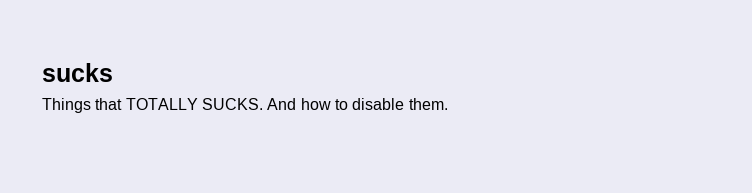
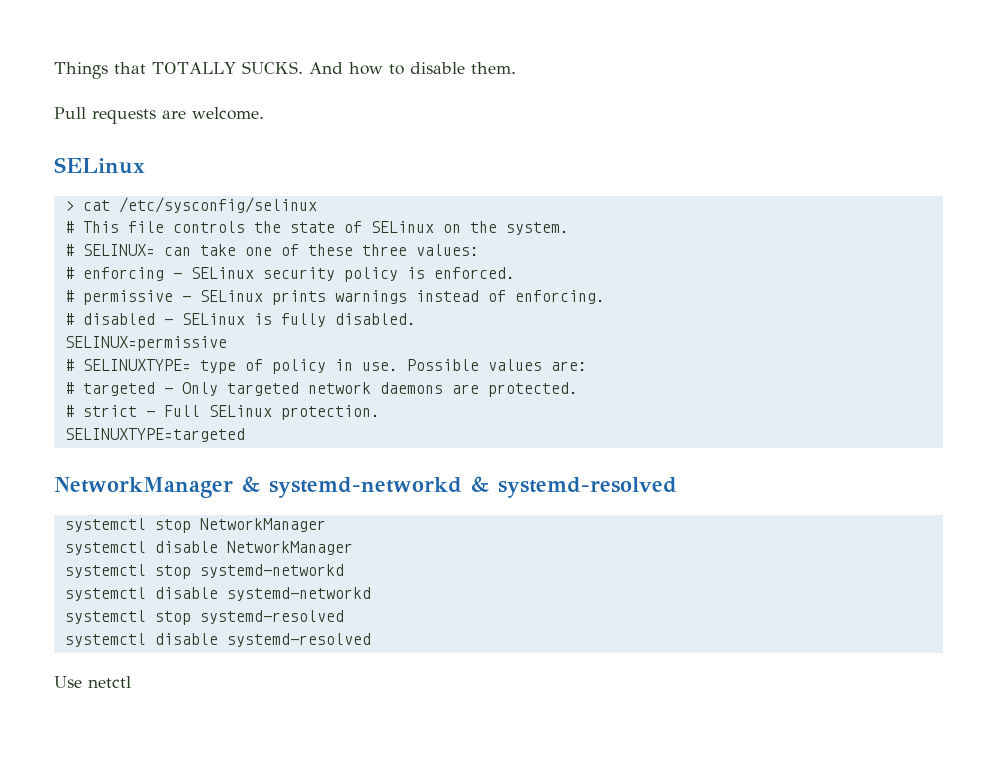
[42,63,113,82] sucks // -> (54, 70) none
(448, 104) none -> [54,107,264,124] [54,157,145,174] [64,197,317,213] [64,221,569,235] [64,244,479,256] [64,267,515,282] [64,290,605,305] [64,313,416,327] [64,336,227,351] [64,359,587,374] [64,382,578,397] [64,405,380,420] [64,428,245,442] [54,476,677,498] [64,518,326,533] [64,541,353,555] [64,564,344,579] [64,587,371,601] [64,610,344,625] [64,633,371,647] [54,676,131,688] // Pull requests are welcome. // SELinux // > cat /etc/sysconfig/selinux // # This file controls the state of SELinux on the system. // # SELINUX= can take one of these three values: // # enforcing - SELinux security policy is enforced. // # permissive - SELinux prints warnings instead of enforcing. // # disabled - SELinux is fully disabled. // SELINUX=permissive // # SELINUXTYPE= type of policy in use. Possible values are: // # targeted - Only targeted network daemons are protected. // # strict - Full SELinux protection. // SELINUXTYPE=targeted // NetworkManager & systemd-networkd & systemd-resolved // systemctl stop NetworkManager // systemctl disable NetworkManager // systemctl stop systemd-networkd // systemctl disable systemd-networkd // systemctl stop systemd-resolved // systemctl disable systemd-resolved // Use netctl

